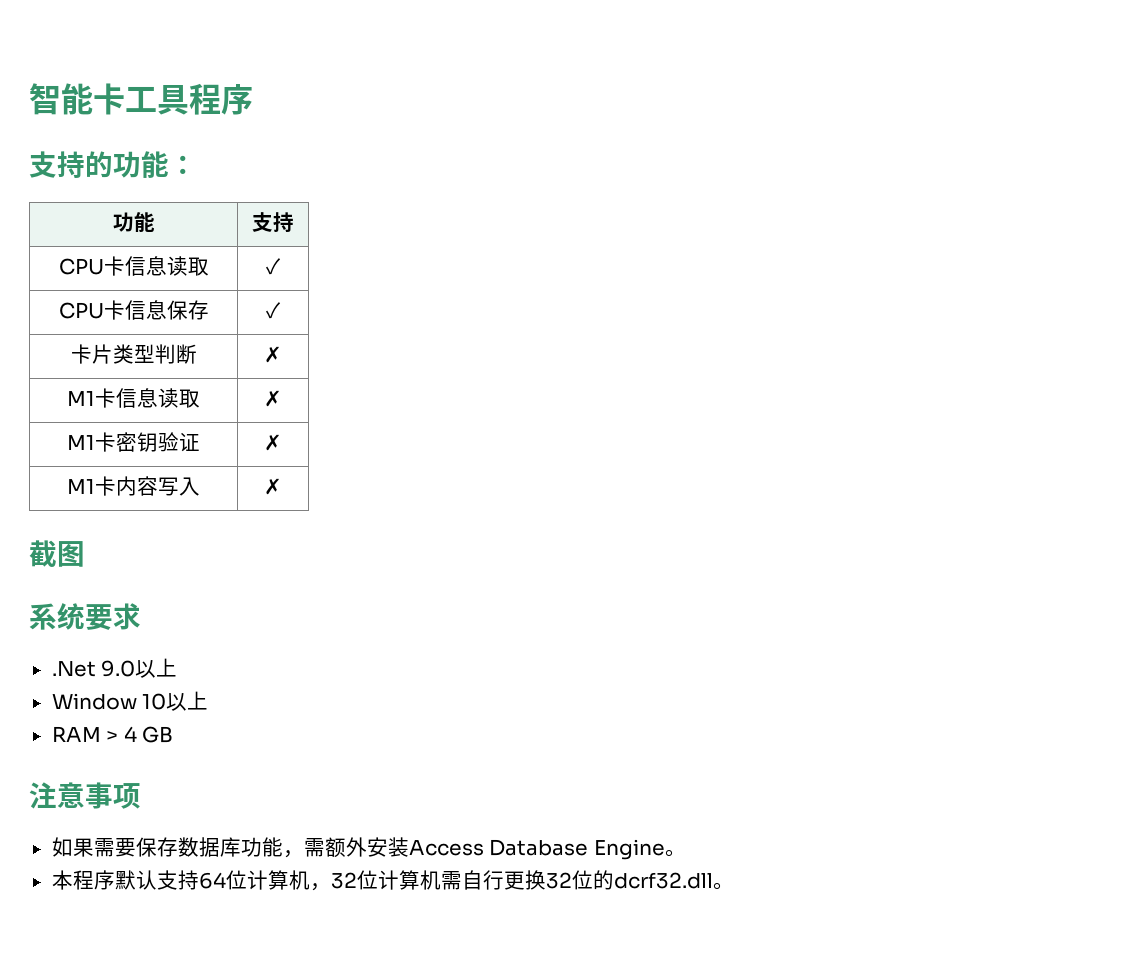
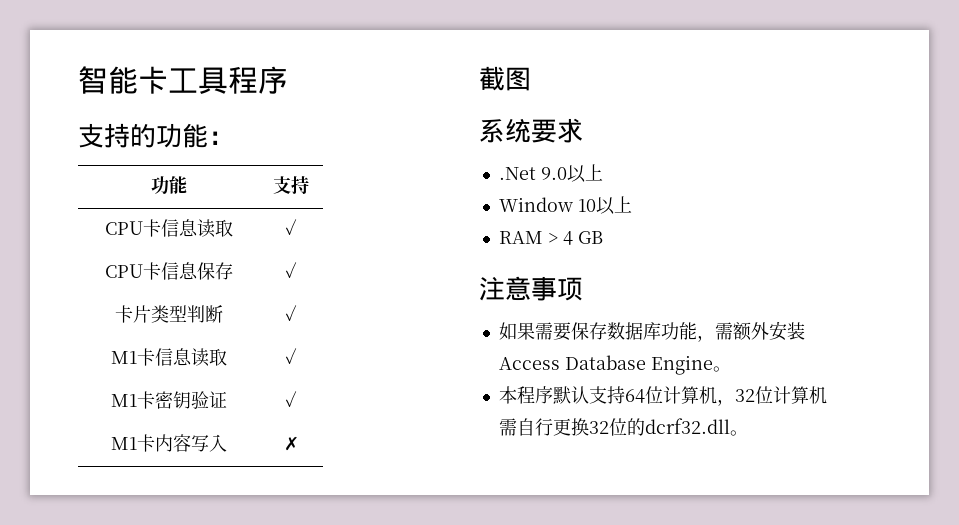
[264,346,282,363] ✗ -> [285,305,297,321] ✓
[264,390,282,407] ✗ -> [285,348,297,364] ✓
[264,434,282,451] ✗ -> [285,391,297,407] ✓

